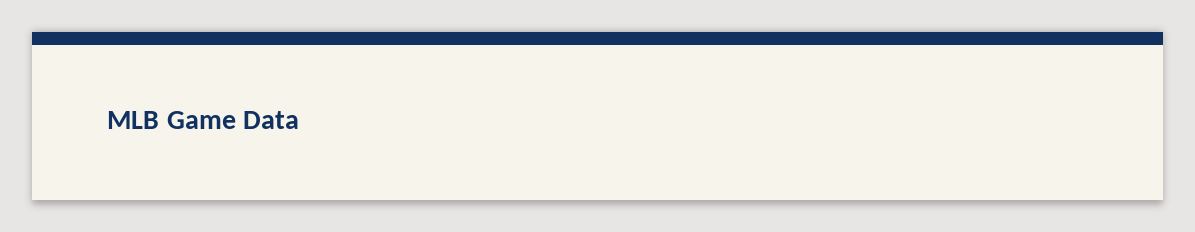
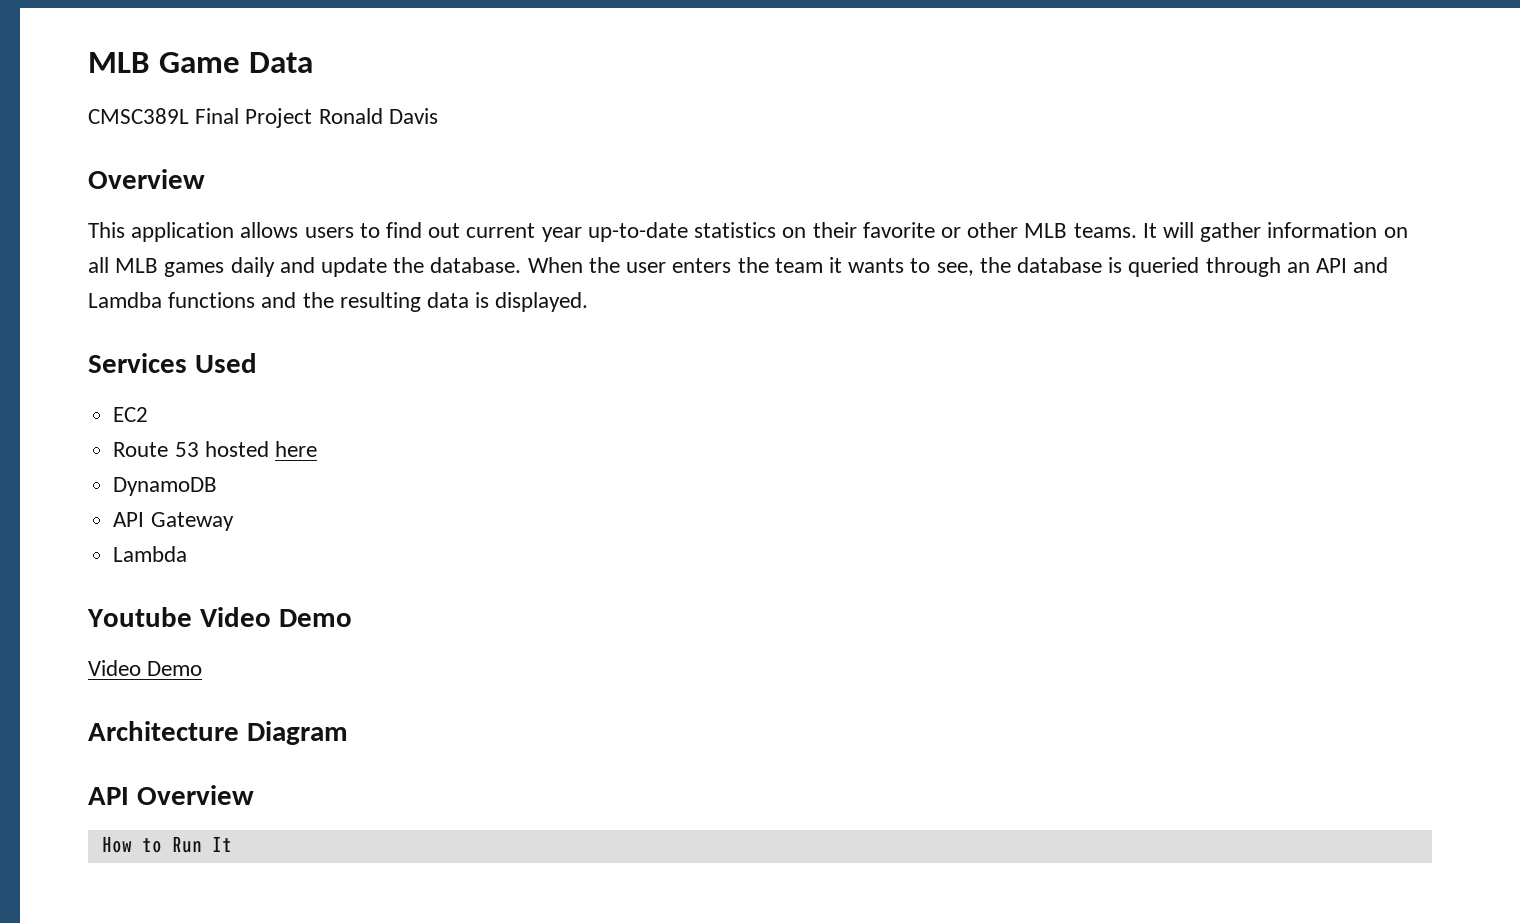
(300, 120) none -> [88,108,438,128] [88,169,205,189] [88,222,1408,242] [88,257,1389,277] [88,292,589,312] [88,353,257,373] [113,407,149,422] [113,441,317,457] [113,477,218,496] [113,512,234,531] [113,546,188,562] [87,607,352,627] [88,660,203,676] [88,721,348,745] [88,785,254,805] [101,836,232,853] // CMSC389L Final Project Ronald Davis // Overview // This application allows users to find out current year up-to-date statistics on their favorite or other MLB teams. It will gather information on all MLB games daily and update the database. When the user enters the team it wants to see, the database is queried through an API and Lamdba functions and the resulting data is displayed. // Services Used // EC2 // Route 53 hosted here // DynamoDB // API Gateway // Lambda // Youtube Video Demo // Video Demo // Architecture Diagram // API Overview // How to Run It

